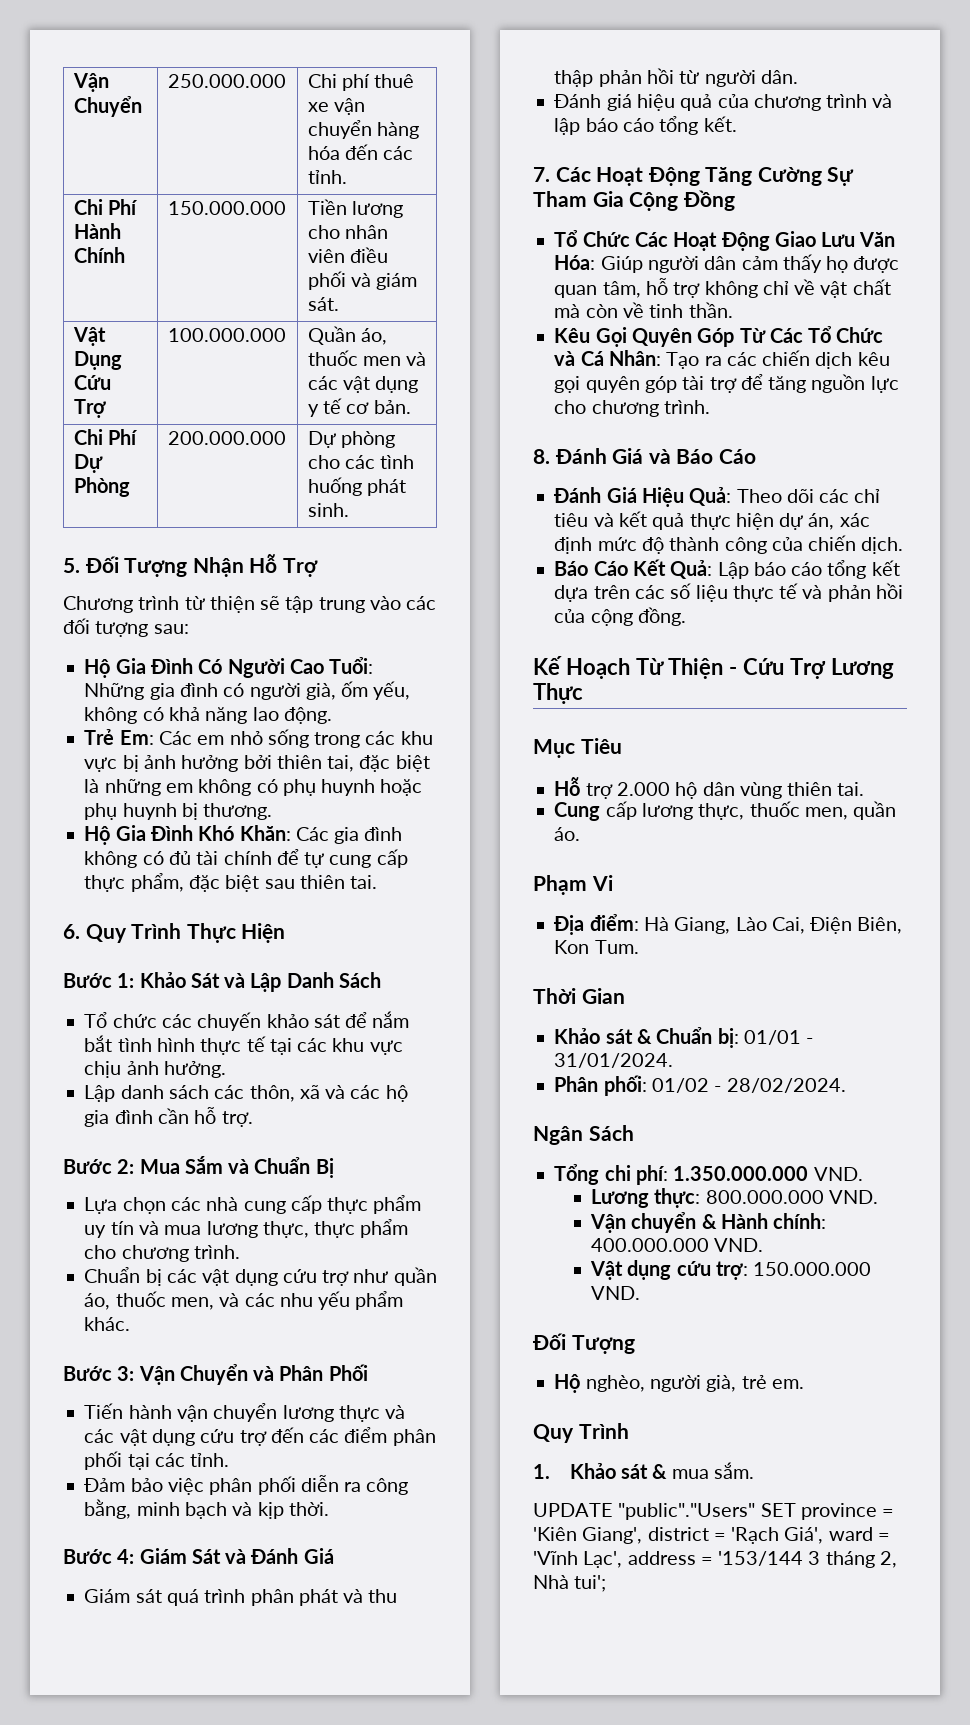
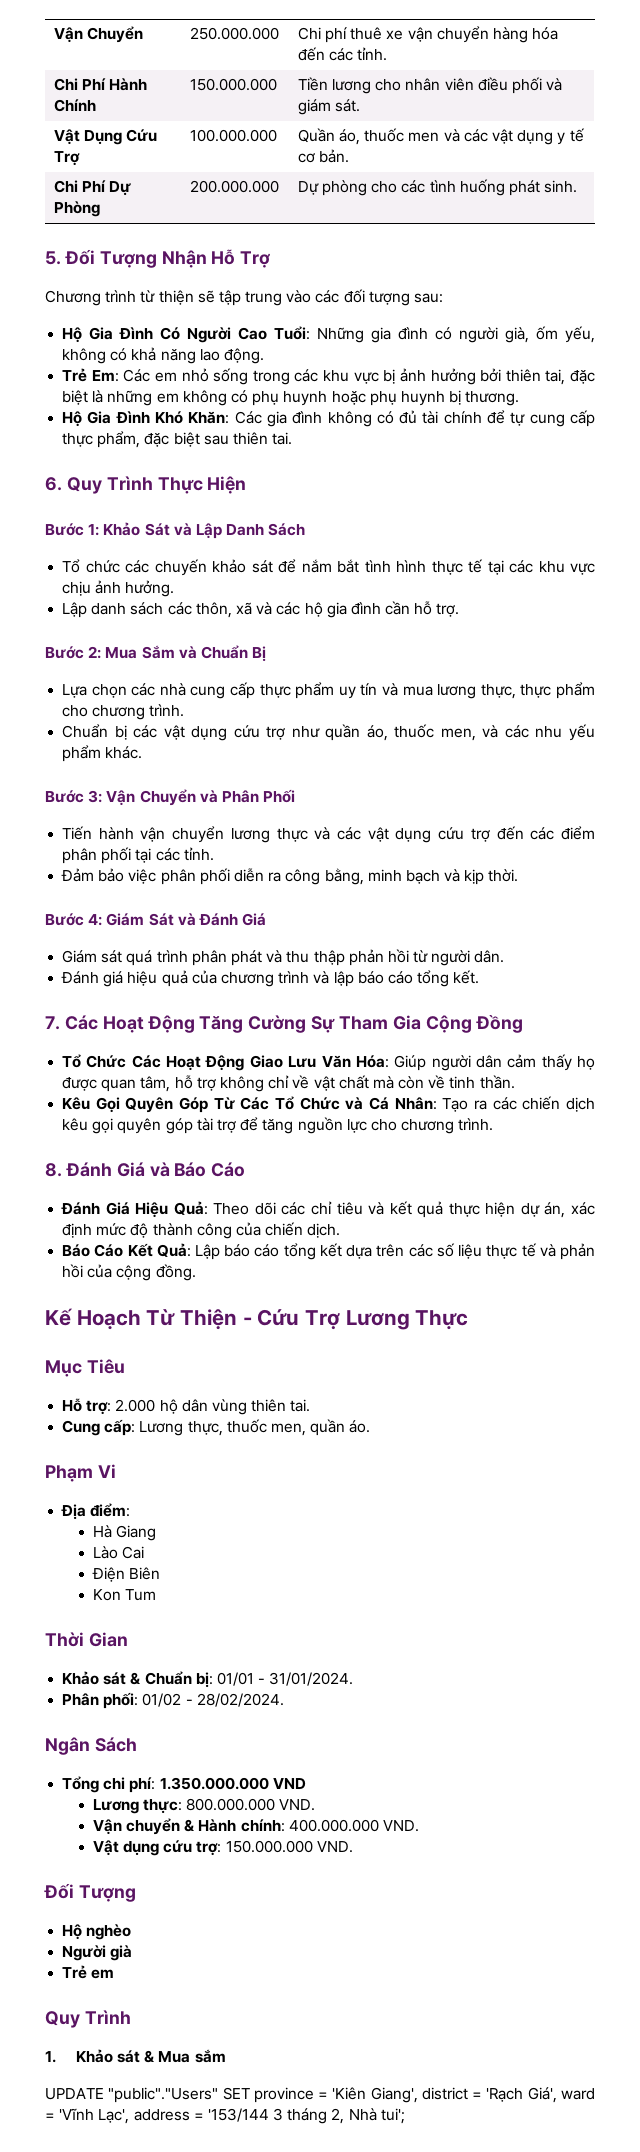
[585,783,613,799] trợ -> [86,1400,112,1415] trợ:
[605,801,693,820] cấp lương -> [104,1419,184,1436] cấp: Lương
[643,917,903,934] [554,940,639,954] Hà Giang, Lào Cai, Điện Biên, Kon Tum. -> [92,1525,156,1541] [92,1546,144,1559] [91,1567,160,1582] [92,1589,156,1601] // Hà Giang // Lào Cai // Điện Biên // Kon Tum
[813,1167,863,1181] VND. -> [272,1778,306,1789] VND
[585,1375,804,1392] nghèo, người già, trẻ em. -> [86,1924,132,1940] [62,1945,133,1961] [62,1965,115,1979] nghèo // Người già // Trẻ em
[671,1462,754,1479] mua sắm. -> [158,2049,226,2063] Mua sắm

